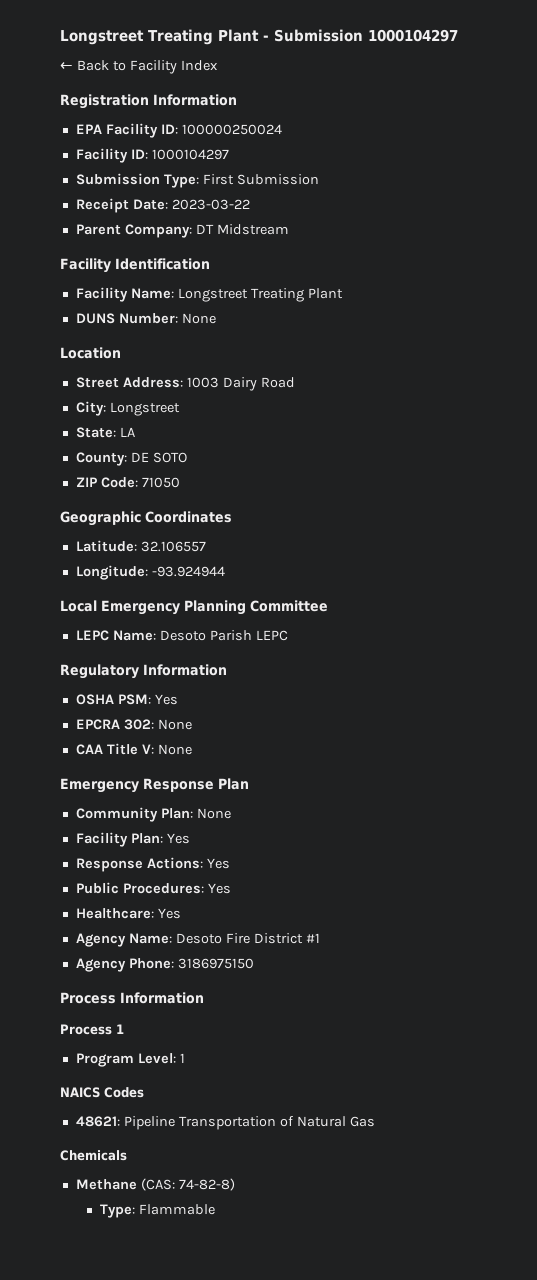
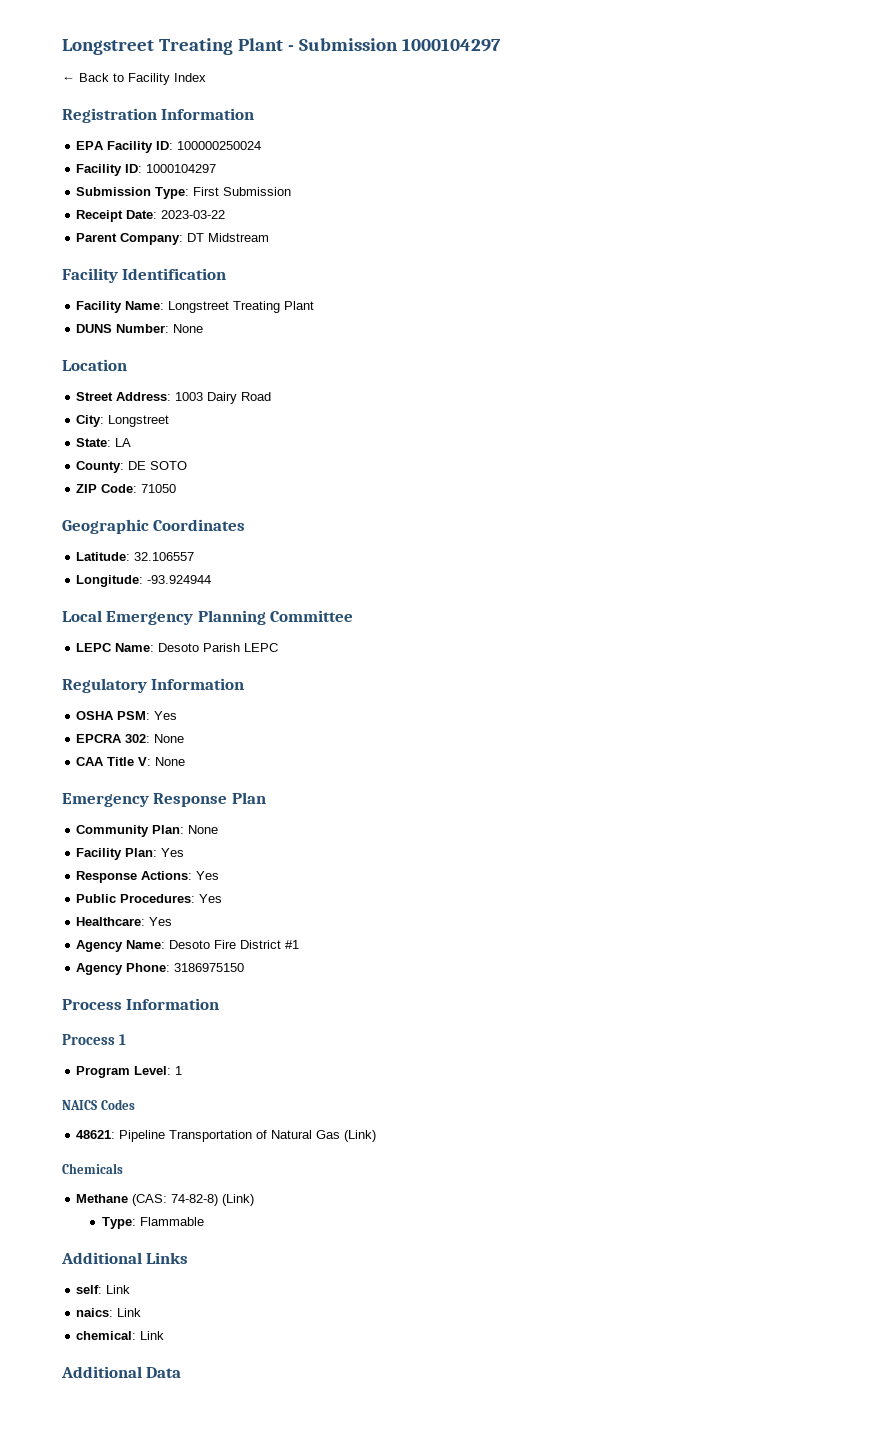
(375, 1121) none -> [344,1130,377,1142] (Link)
(235, 1184) none -> [222,1194,255,1206] (Link)
(215, 1209) none -> [61,1252,189,1264] [76,1285,131,1294] [76,1308,142,1317] [76,1331,165,1340] [61,1366,182,1378] // Additional Links // self: Link // naics: Link // chemical: Link // Additional Data

